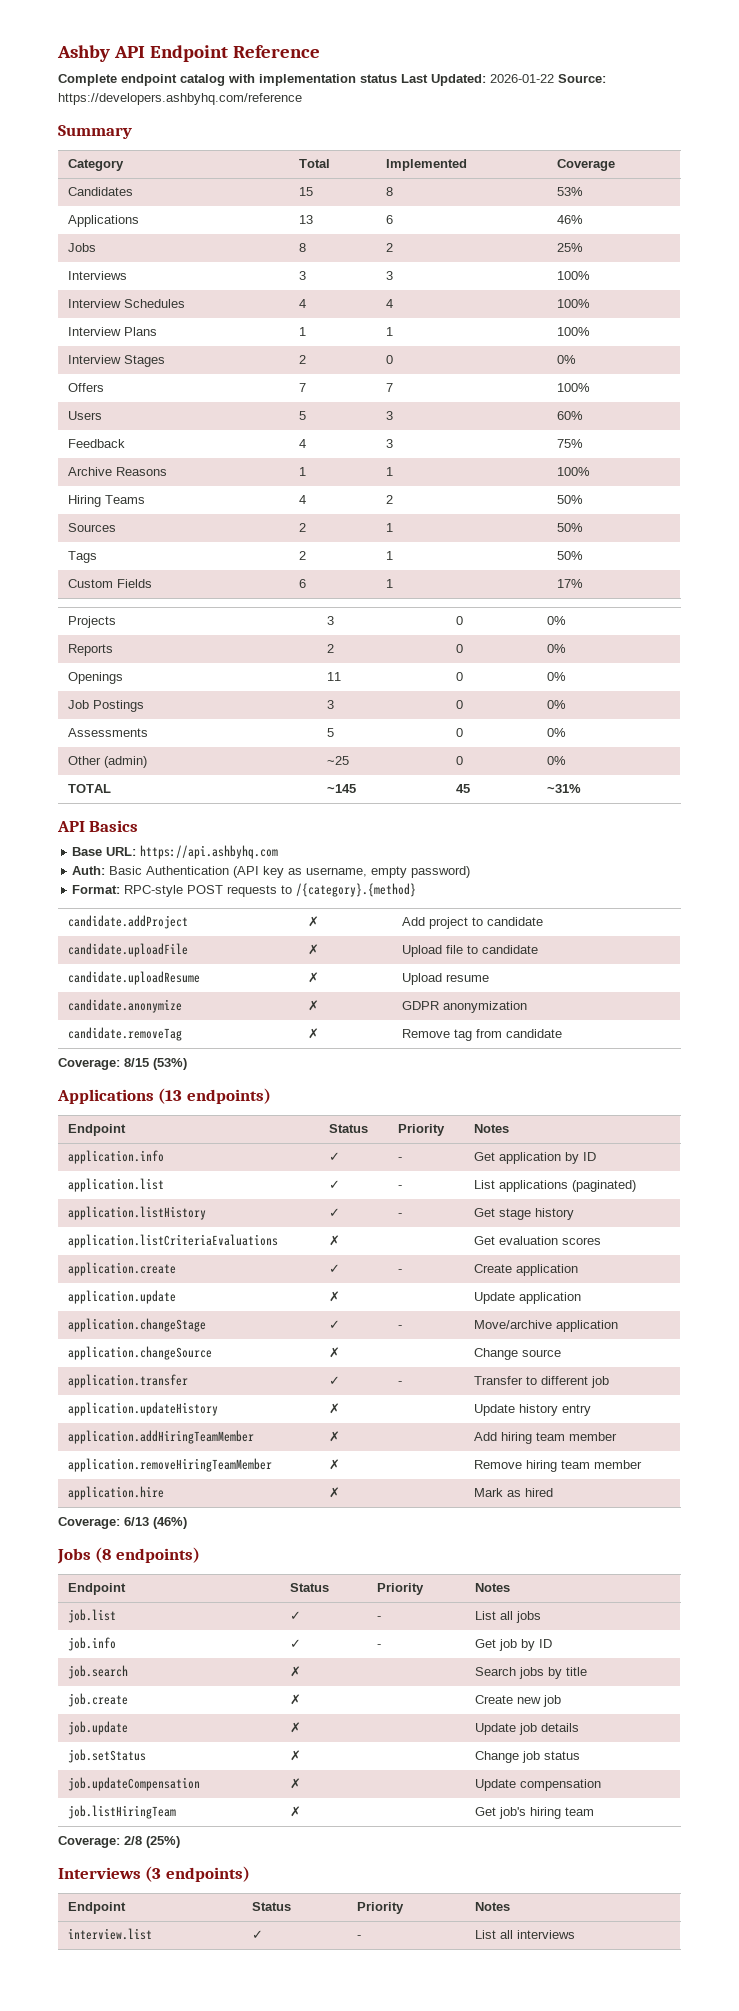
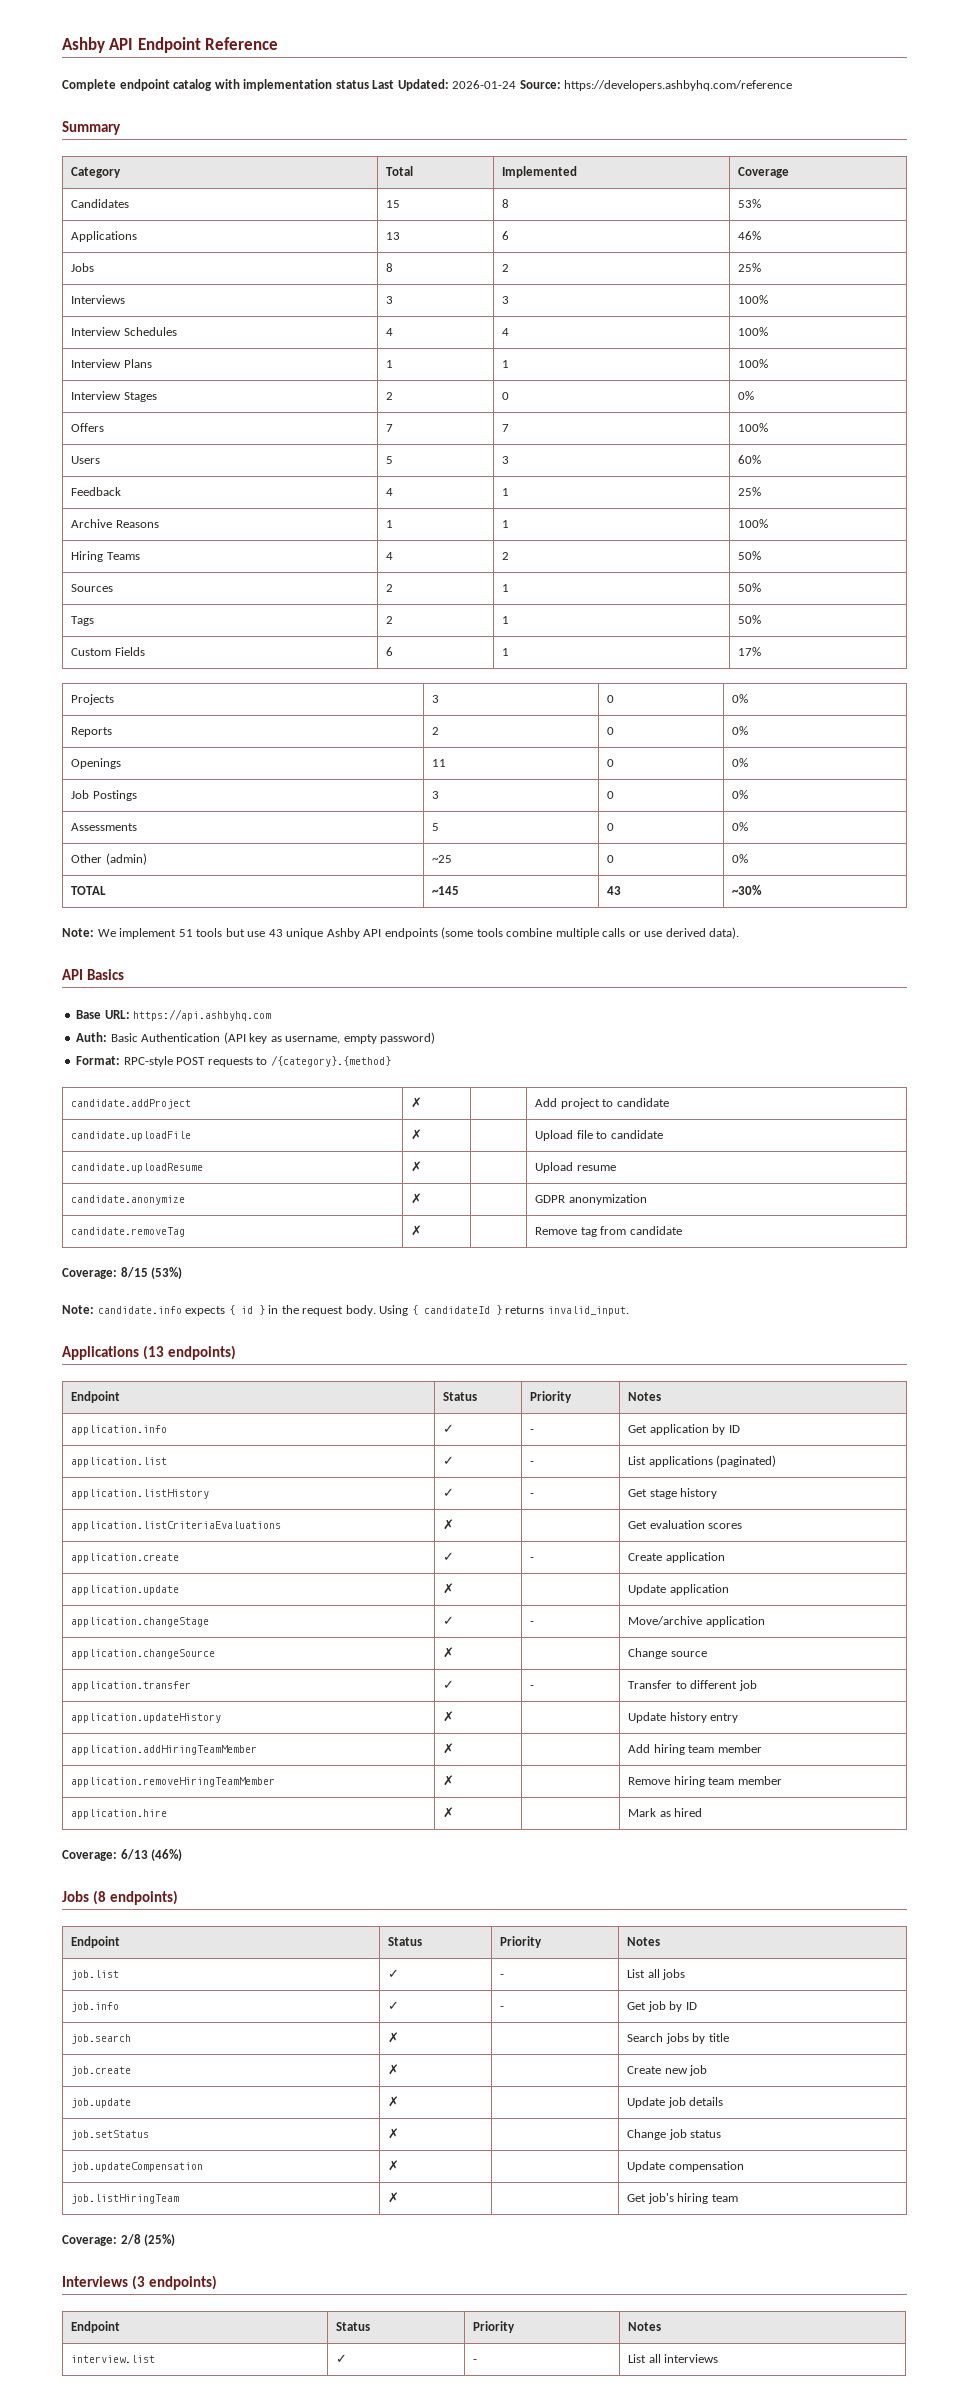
[490,74,554,83] 2026-01-22 -> [452,80,517,89] 2026-01-24
[386,439,394,448] [557,439,584,448] 3 | 75% -> [502,488,510,496] [738,487,762,496] 1 | 25%
[456,784,471,793] [547,784,582,793] 45 | ~31% -> [607,886,622,895] [732,885,763,895] [62,927,740,939] 43 | ~30% // Note: We implement 51 tools but use 43 unique Ashby API endpoints (some tools combine multiple calls or use derived data).
(187, 1064) none -> [62,1305,629,1316] // Note: candidate.info expects { id } in the request body. Using { candidateId } returns invalid_input.

